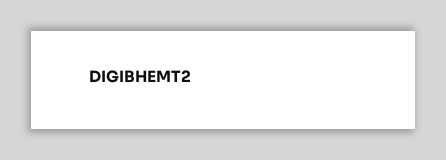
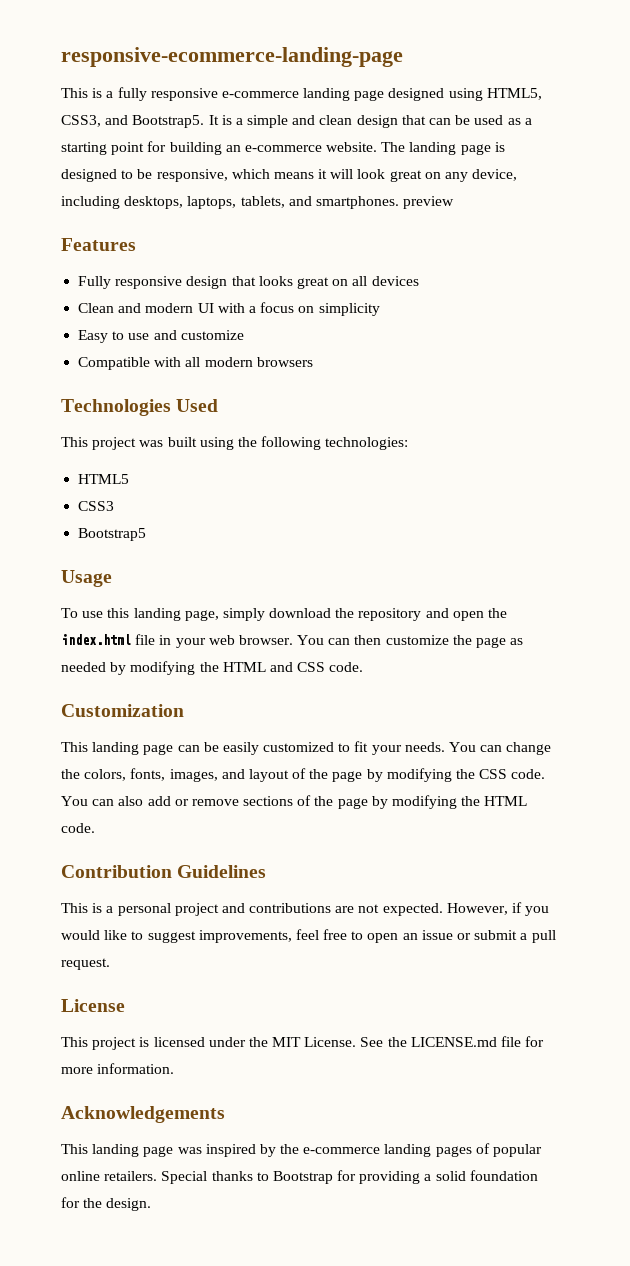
[89,70,191,83] DIGIBHEMT2 -> [61,47,403,67] [61,87,542,101] [61,115,532,128] [61,141,505,155] [61,169,518,182] [61,196,455,209] [61,238,136,251] [78,276,419,289] [78,302,380,316] [78,330,244,343] [78,357,313,370] [61,399,219,416] [61,436,409,450] [78,474,130,484] [78,501,115,511] [78,528,147,541] [61,570,112,587] [61,608,508,621] [61,634,524,648] [61,661,364,675] [61,704,184,717] [61,741,552,755] [61,768,546,782] [61,795,528,809] [61,823,95,833] [61,865,267,878] [61,902,550,916] [61,929,556,943] [61,958,110,970] [61,999,125,1012] [61,1036,545,1050] [61,1063,175,1074] [61,1106,225,1123] [61,1143,543,1157] [61,1170,538,1184] [61,1197,152,1211] responsive-ecommerce-landing-page // This is a fully responsive e-commerce landing page designed using HTML5, CSS3, and Bootstrap5. It is a simple and clean design that can be used as a starting point for building an e-commerce website. The landing page is designed to be responsive, which means it will look great on any device, including desktops, laptops, tablets, and smartphones. preview // Features // Fully responsive design that looks great on all devices // Clean and modern UI with a focus on simplicity // Easy to use and customize // Compatible with all modern browsers // Technologies Used // This project was built using the following technologies: // HTML5 // CSS3 // Bootstrap5 // Usage // To use this landing page, simply download the repository and open the index.html file in your web browser. You can then customize the page as needed by modifying the HTML and CSS code. // Customization // This landing page can be easily customized to fit your needs. You can change the colors, fonts, images, and layout of the page by modifying the CSS code. You can also add or remove sections of the page by modifying the HTML code. // Contribution Guidelines // This is a personal project and contributions are not expected. However, if you would like to suggest improvements, feel free to open an issue or submit a pull request. // License // This project is licensed under the MIT License. See the LICENSE.md file for more information. // Acknowledgements // This landing page was inspired by the e-commerce landing pages of popular online retailers. Special thanks to Bootstrap for providing a solid foundation for the design.

